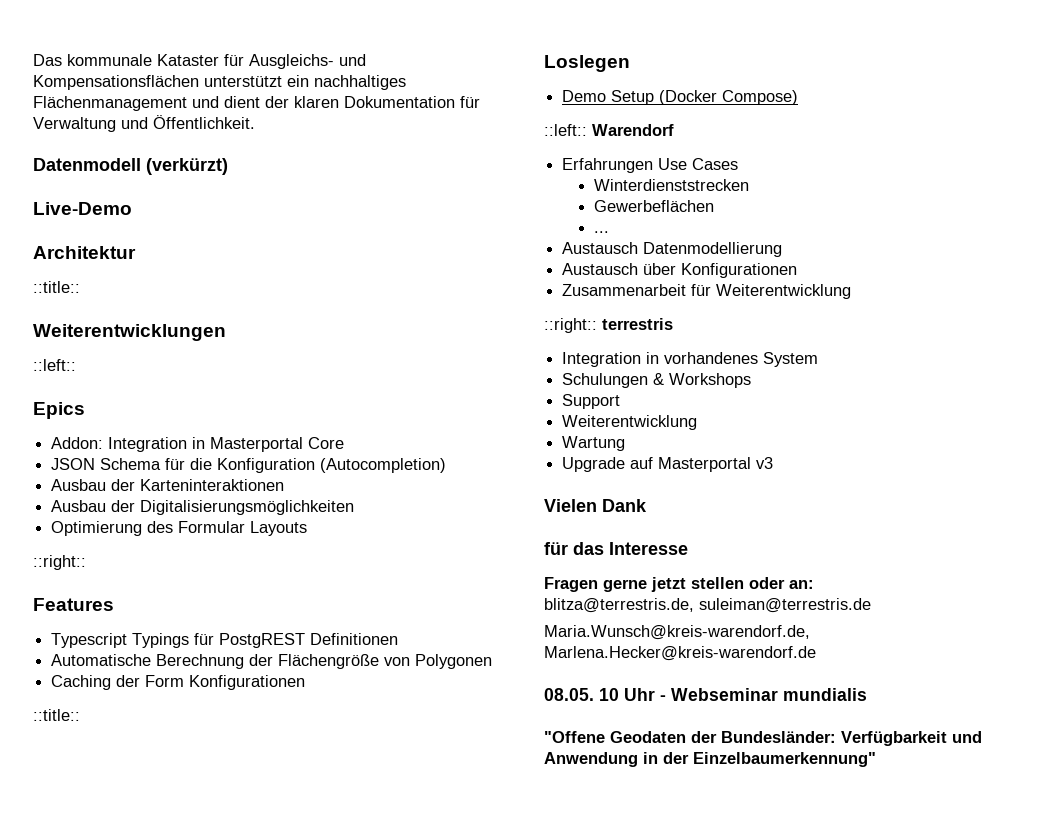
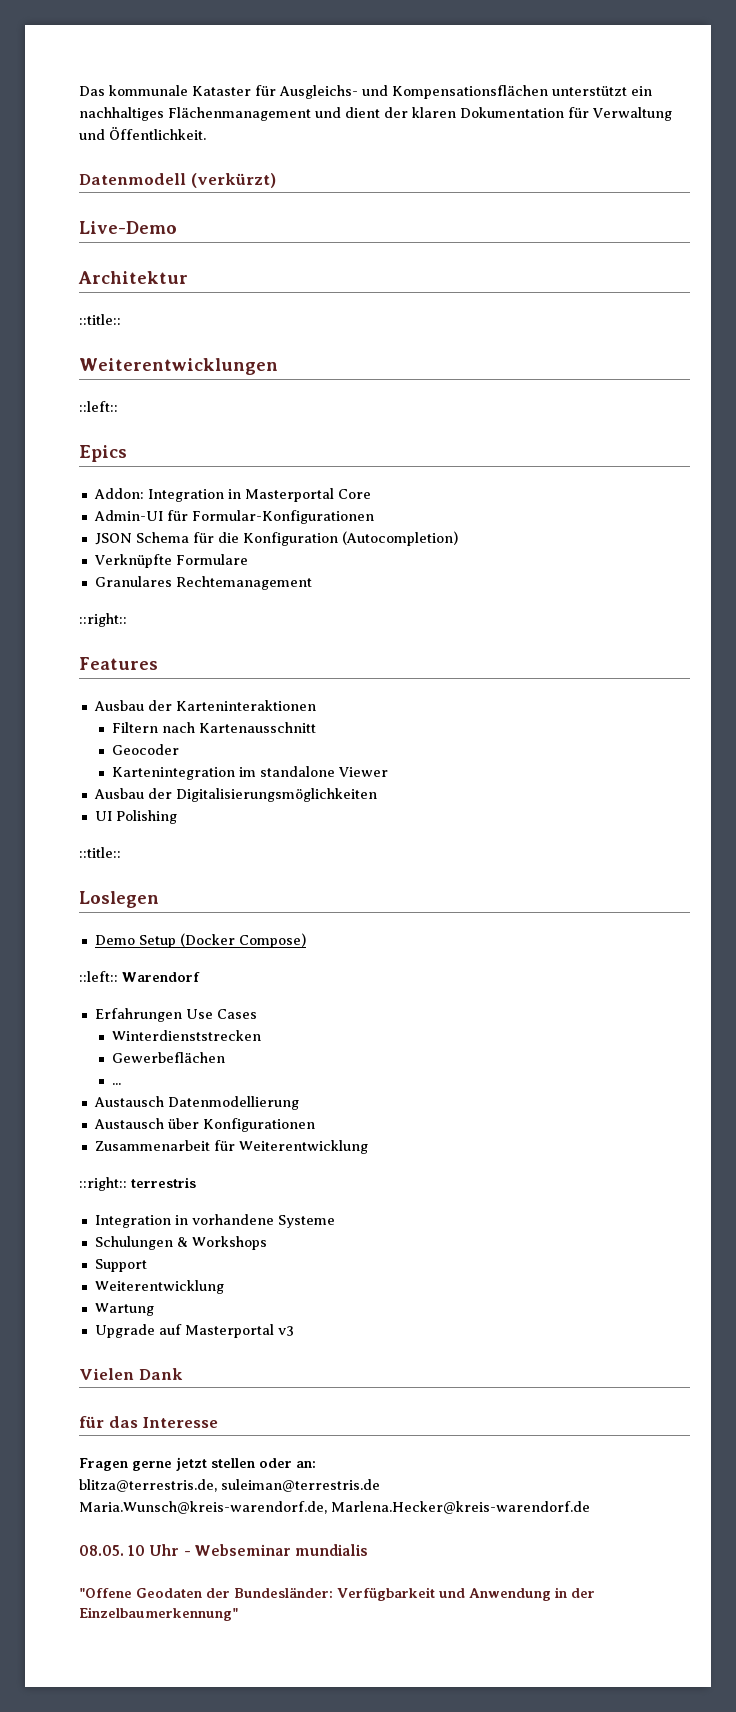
(345, 443) none -> [93,510,374,524] // Admin-UI für Formular-Konfigurationen
[51,479,285,491] [51,500,355,515] [51,521,308,536] [33,555,86,570] [33,598,114,611] [51,633,399,648] [51,654,493,669] [51,675,306,690] Ausbau der Karteninteraktionen // Ausbau der Digitalisierungsmöglichkeiten // Optimierung des Formular Layouts // ::right:: // Features // Typescript Typings für PostgREST Definitionen // Automatische Berechnung der Flächengröße von Polygonen // Caching der Form Konfigurationen -> [93,554,248,568] [94,576,312,590] [79,613,127,627] [79,657,158,670] [93,700,316,711] [111,722,316,733] [111,744,179,755] [111,766,388,780] [93,788,377,802] [94,810,177,824] Verknüpfte Formulare // Granulares Rechtemanagement // ::right:: // Features // Ausbau der Karteninteraktionen // Filtern nach Kartenausschnitt // Geocoder // Kartenintegration im standalone Viewer // Ausbau der Digitalisierungsmöglichkeiten // UI Polishing
[664,352,819,367] vorhandenes System -> [191,1214,335,1228] vorhandene Systeme

